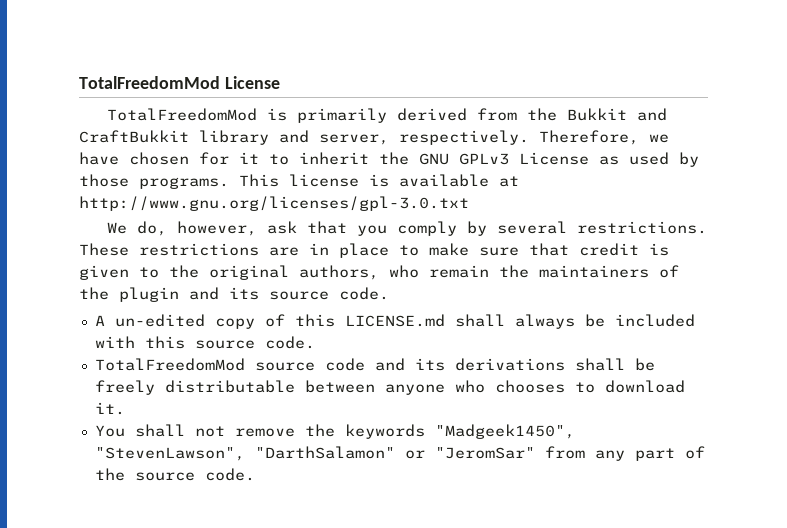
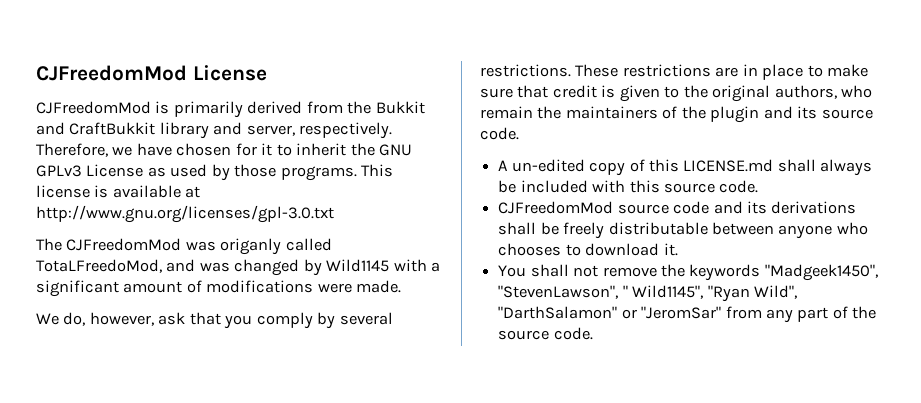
[79,76,220,89] TotalFreedomMod -> [36,65,187,81] CJFreedomMod
[107,108,258,121] TotalFreedomMod -> [36,101,151,114] CJFreedomMod
(469, 203) none -> [36,238,332,255] [36,259,441,276] [36,280,402,297] // The CJFreedomMod was origanly called TotaLFreedoMod, and was changed by Wild1145 with a significant amount of modifications were made.
[94,358,245,371] TotalFreedomMod -> [498,201,614,214] CJFreedomMod
(245, 454) none -> [622,285,797,302] " Wild1145", "Ryan Wild",

